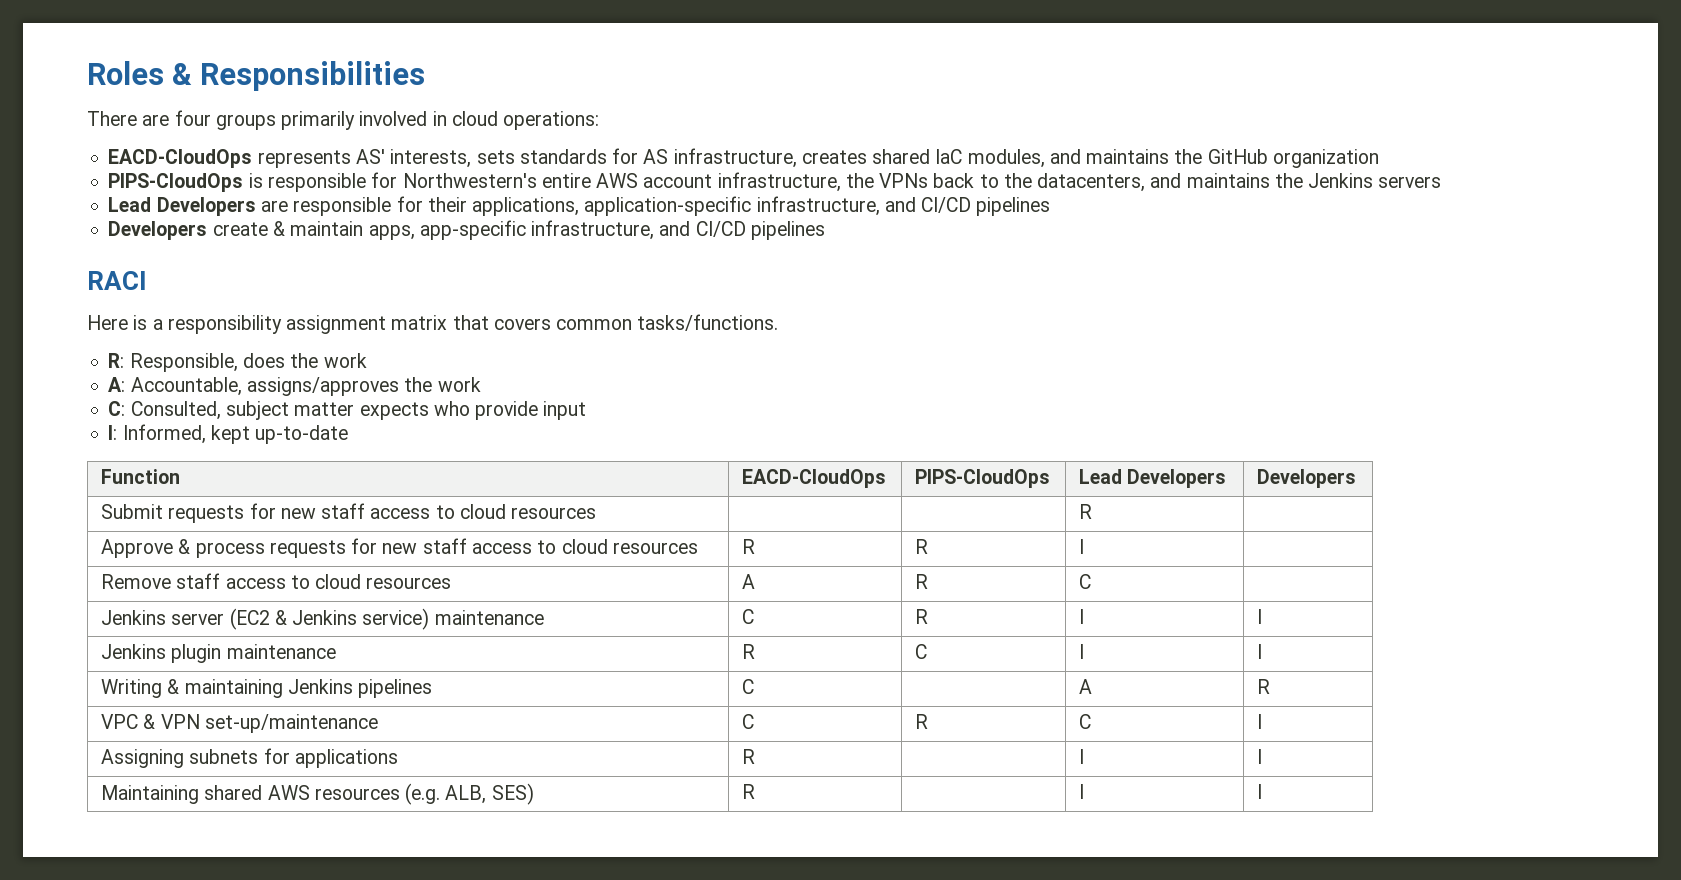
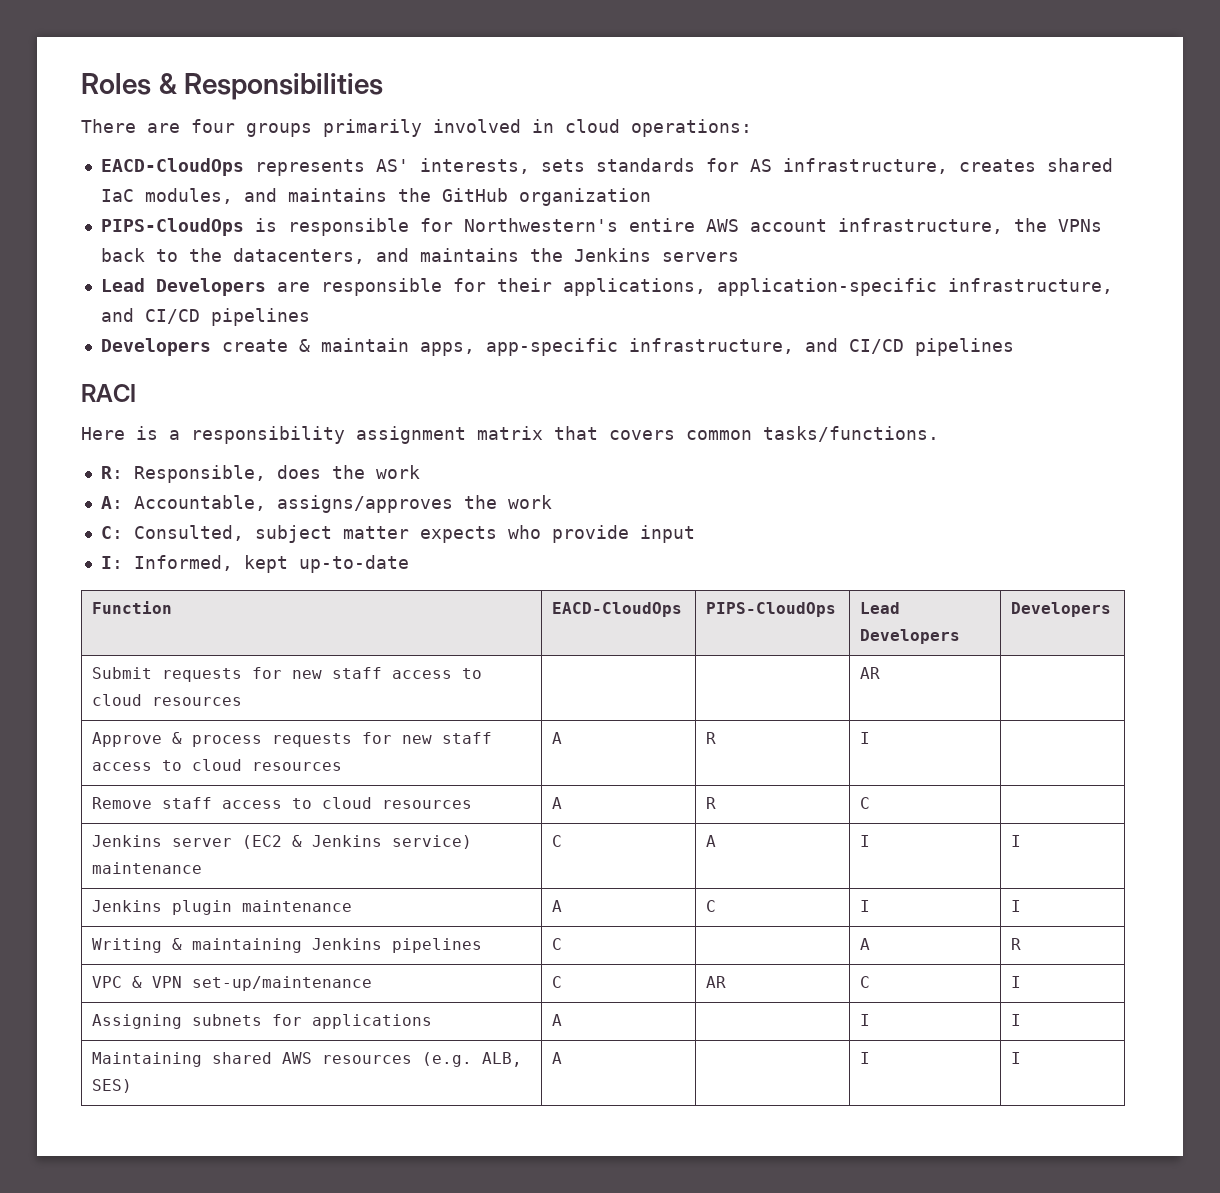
[1079,504,1093,519] R -> [860,667,881,679] AR
[742,539,756,554] R -> [552,732,563,744] A
[915,609,929,624] R -> [706,835,717,847] A
[742,644,756,659] R -> [552,900,563,912] A
[915,714,929,729] R -> [706,976,727,988] AR
[742,749,756,764] R -> [552,1014,563,1026] A
[742,784,756,799] R -> [552,1052,563,1064] A

